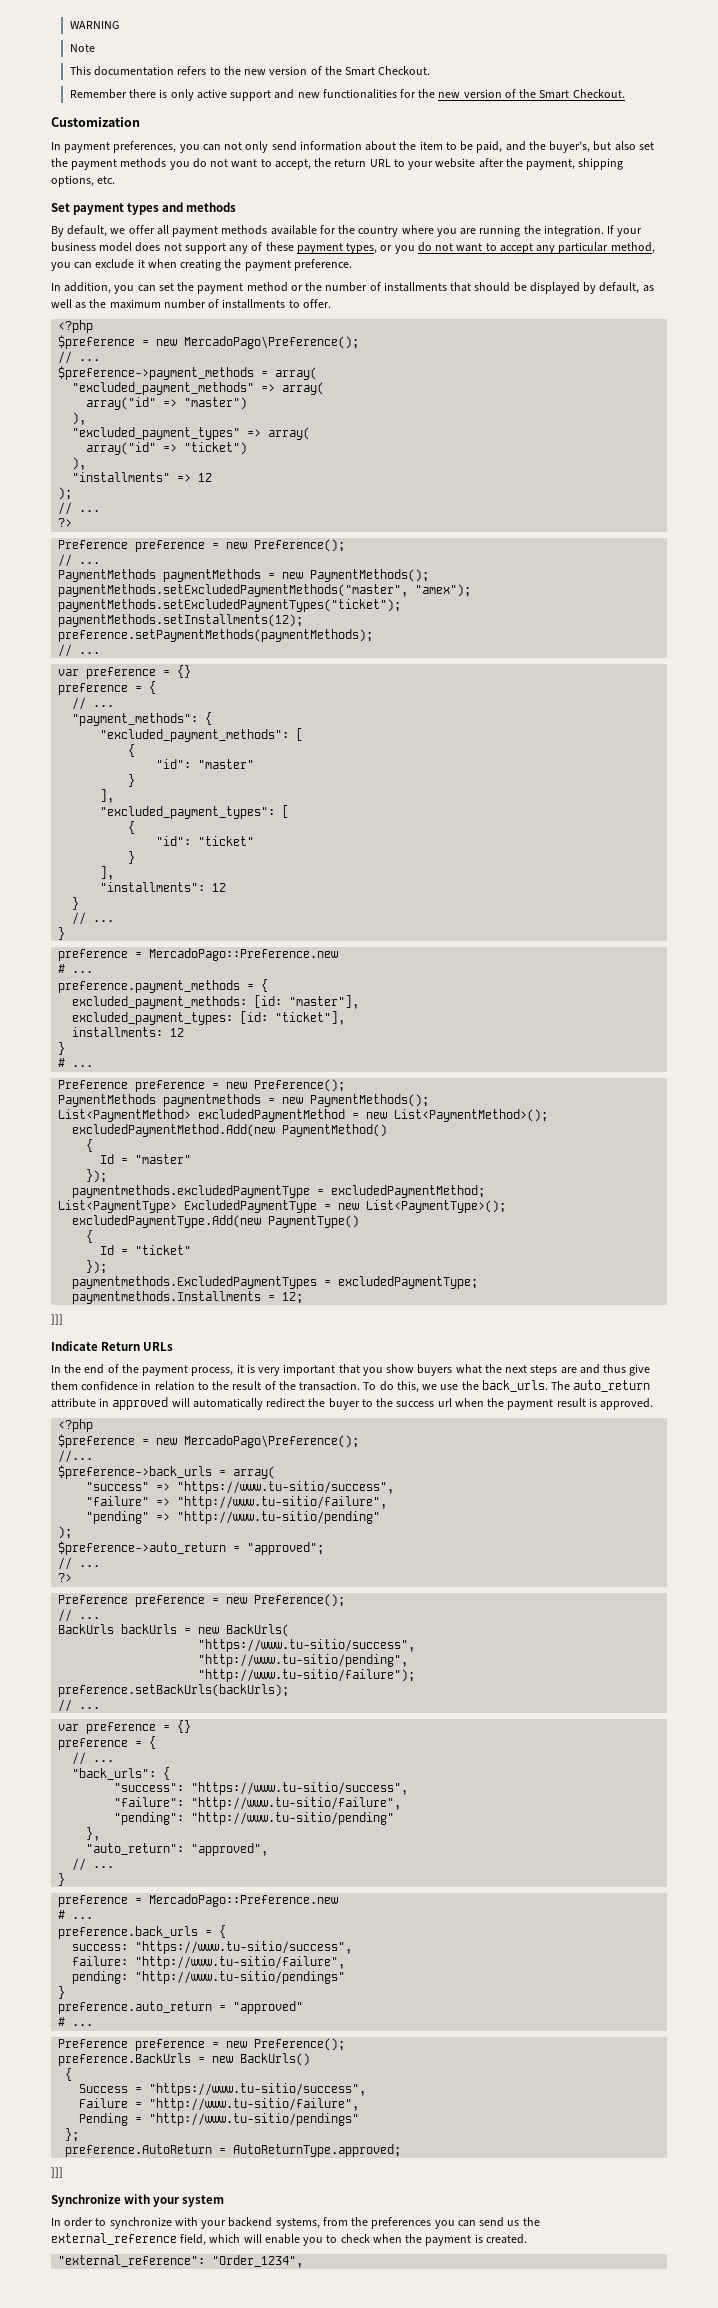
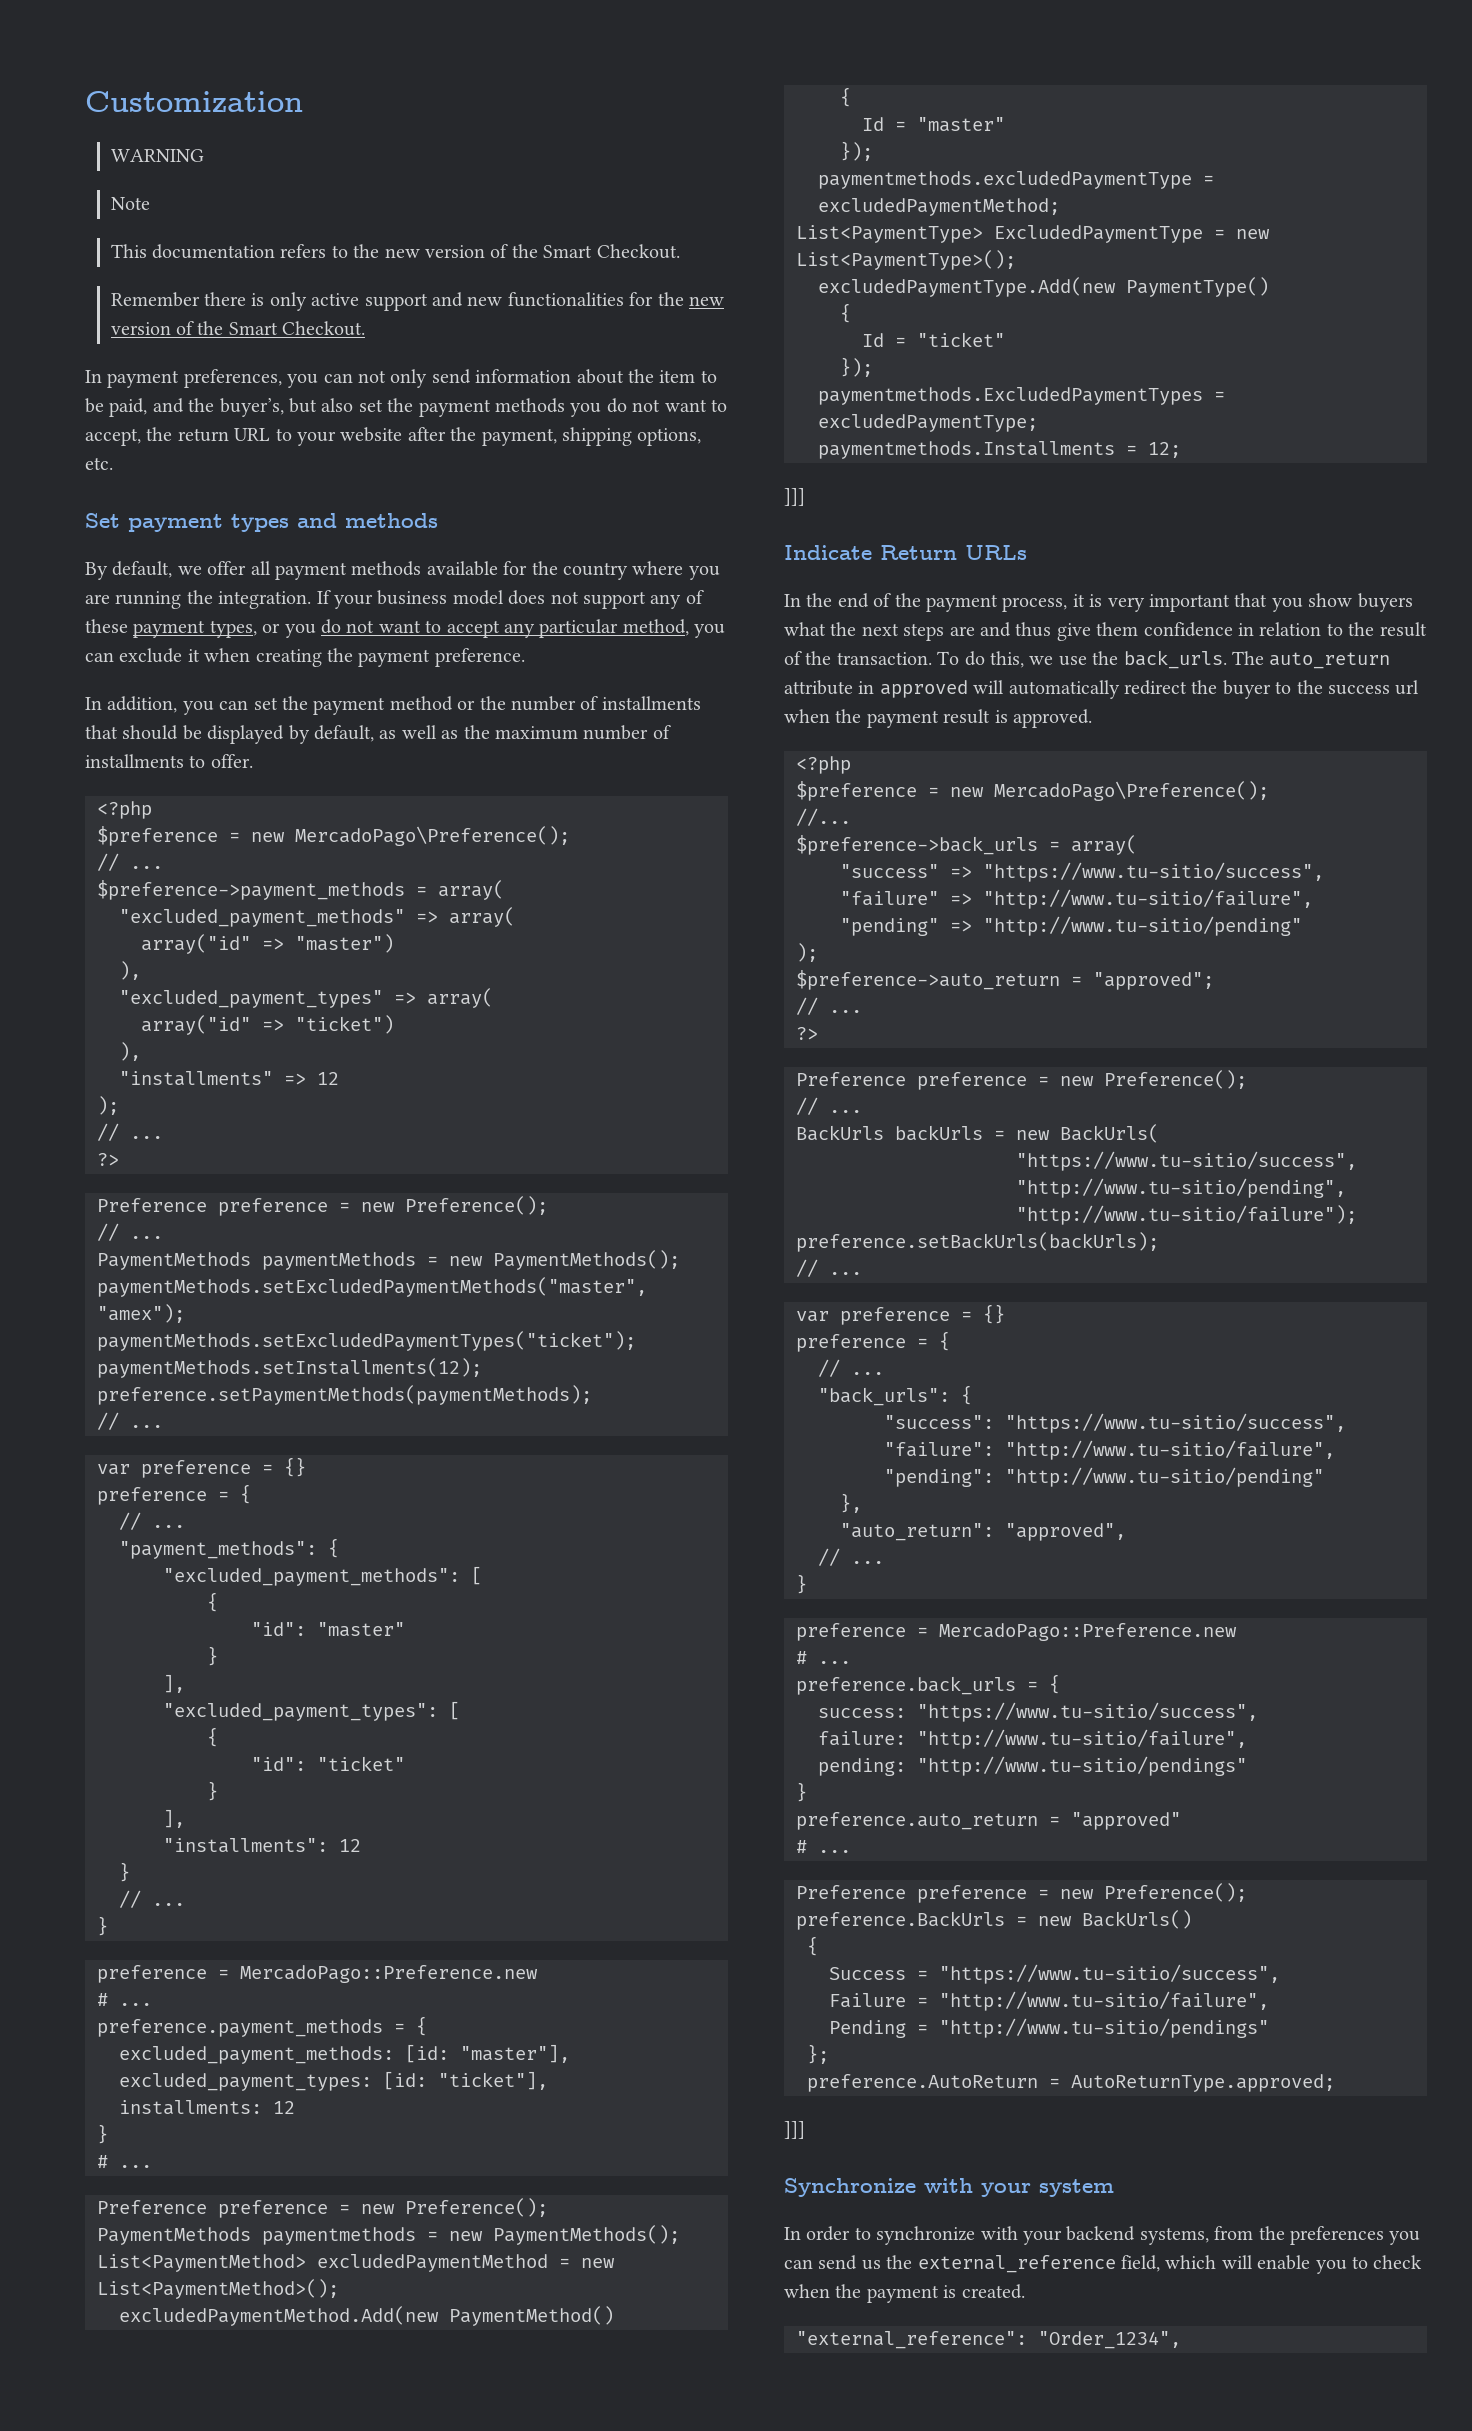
(69, 25) none -> [85,91,303,113] Customization //
[51,117,140,127] // Customization -> (366, 328) none

